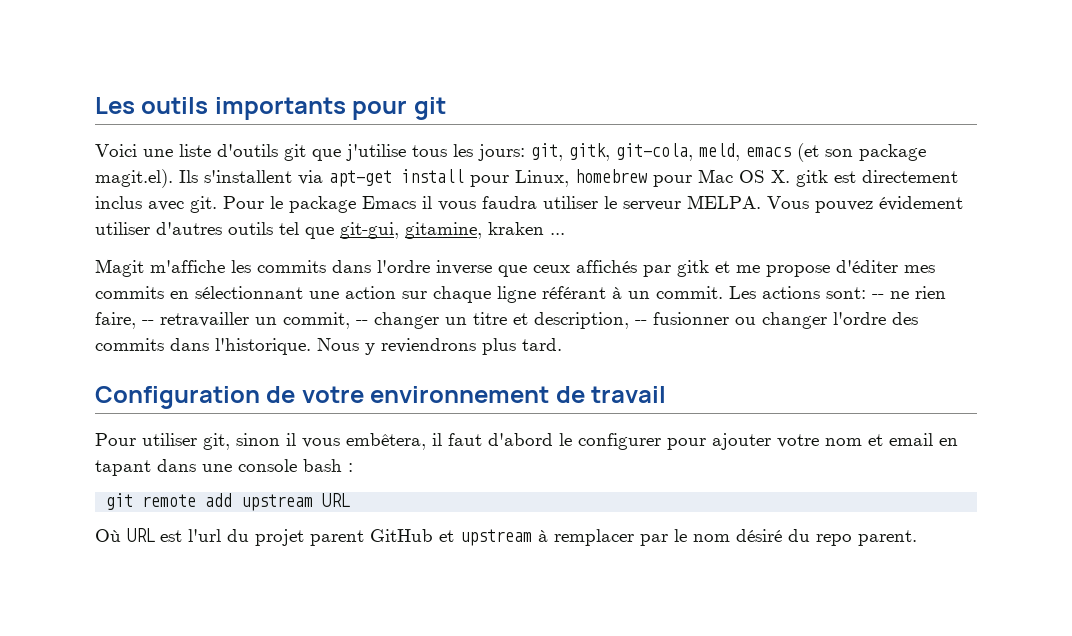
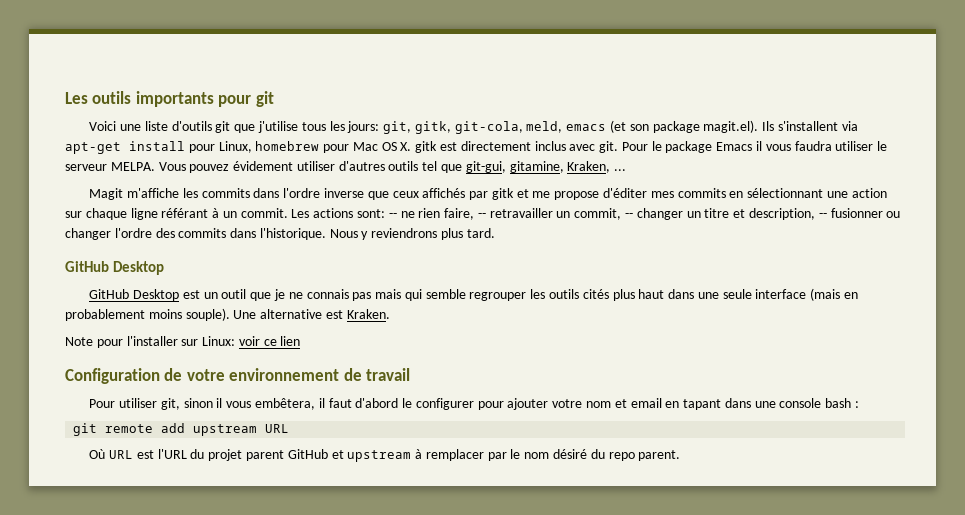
[488,222,544,235] kraken -> [567,161,611,173] Kraken,
(562, 344) none -> [65,261,165,275] [89,288,859,301] [65,308,390,321] [65,336,301,348] // GitHub Desktop // GitHub Desktop est un outil que je ne connais pas mais qui semble regrouper les outils cités plus haut dans une seule interface (mais en probablement moins souple). Une alternative est Kraken. // Note pour l'installer sur Linux: voir ce lien
[188,529,221,542] l'url -> [157,449,187,459] l'URL

